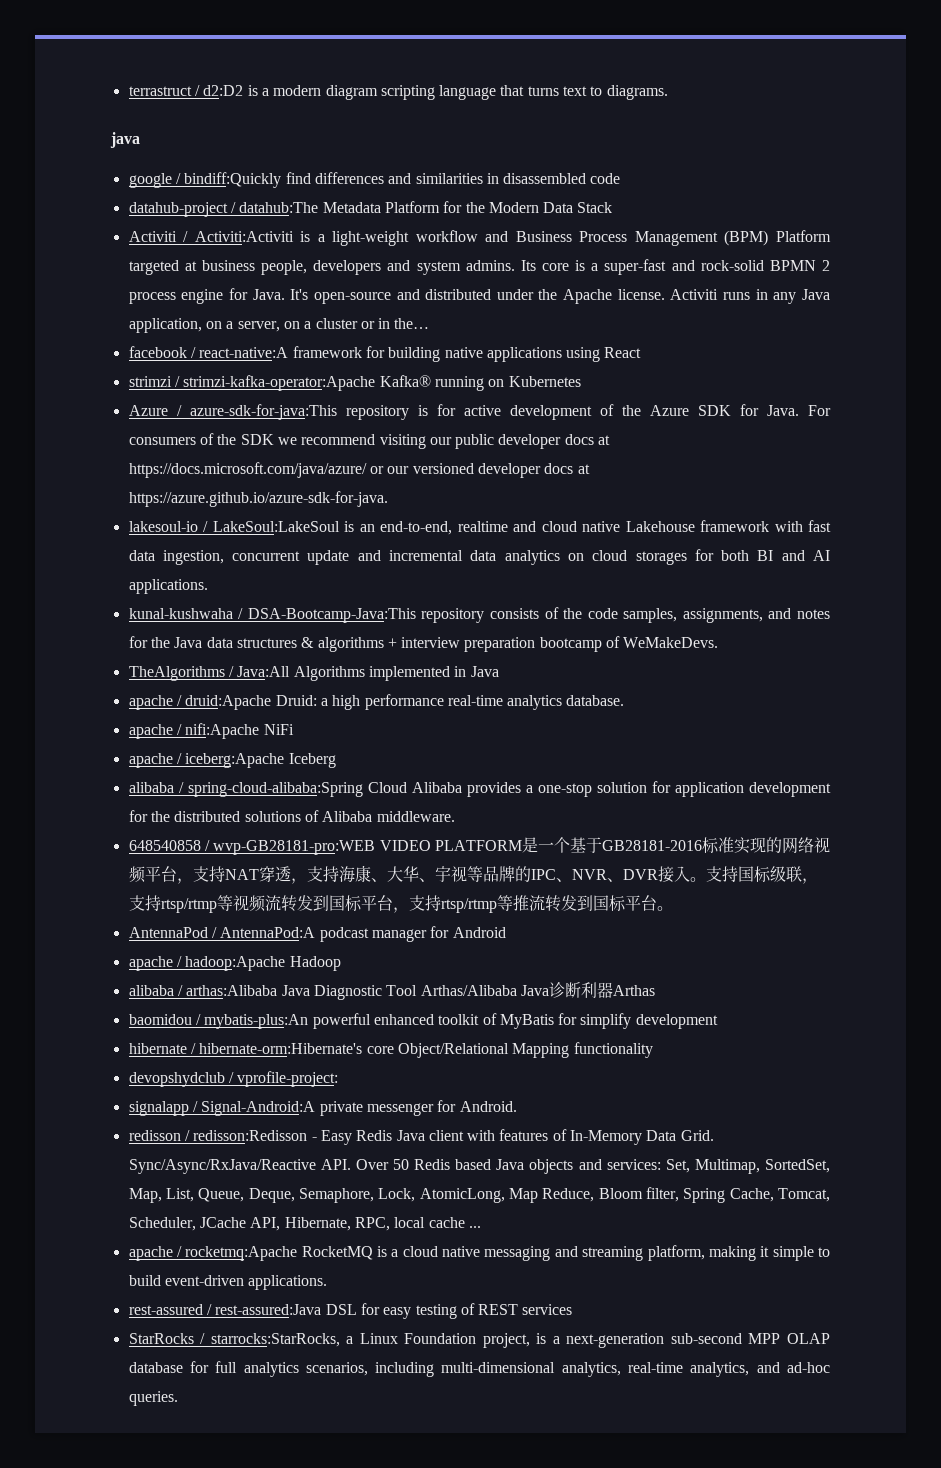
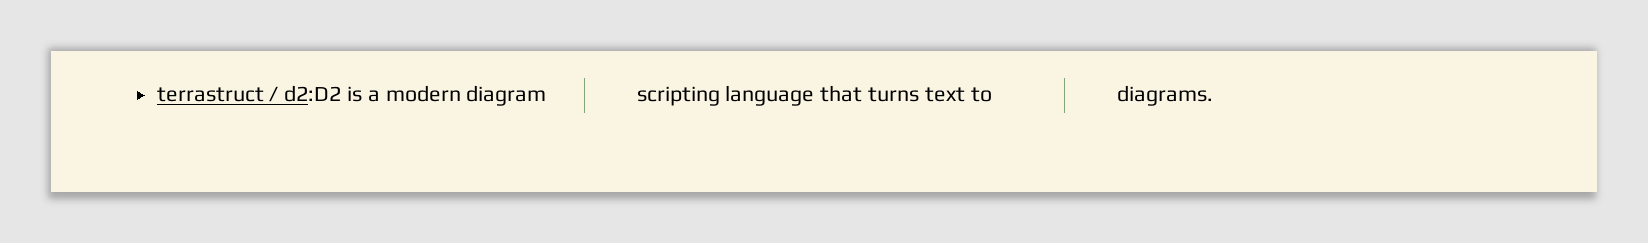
[110,132,140,148] [128,172,621,188] [128,201,613,217] [128,230,831,246] [128,259,830,275] [128,288,830,304] [128,318,430,333] [128,346,642,362] [128,375,581,391] [128,404,831,420] [128,433,611,449] [128,462,590,478] [128,491,388,507] [128,520,831,535] [128,549,830,565] [128,579,208,594] [128,607,830,623] [128,636,719,652] [128,666,499,681] [128,694,625,710] [128,723,294,739] [128,753,336,768] [128,781,831,797] [128,810,455,822] [128,837,830,855] [128,865,818,884] [128,895,673,913] [128,926,506,942] [128,956,341,971] [128,982,655,1000] [128,1013,718,1029] [128,1042,653,1058] [128,1071,339,1087] [128,1100,517,1116] [128,1129,714,1145] [128,1159,831,1174] [128,1187,830,1203] [128,1217,481,1231] [128,1245,831,1261] [128,1275,328,1290] [128,1303,573,1319] [128,1333,830,1348] [128,1361,830,1377] [128,1391,178,1406] // java // google / bindiff:Quickly find differences and similarities in disassembled code // datahub-project / datahub:The Metadata Platform for the Modern Data Stack // Activiti / Activiti:Activiti is a light-weight workflow and Business Process Management (BPM) Platform targeted at business people, developers and system admins. Its core is a super-fast and rock-solid BPMN 2 process engine for Java. It's open-source and distributed under the Apache license. Activiti runs in any Java application, on a server, on a cluster or in the… // facebook / react-native:A framework for building native applications using React // strimzi / strimzi-kafka-operator:Apache Kafka® running on Kubernetes // Azure / azure-sdk-for-java:This repository is for active development of the Azure SDK for Java. For consumers of the SDK we recommend visiting our public developer docs at https://docs.microsoft.com/java/azure/ or our versioned developer docs at https://azure.github.io/azure-sdk-for-java. // lakesoul-io / LakeSoul:LakeSoul is an end-to-end, realtime and cloud native Lakehouse framework with fast data ingestion, concurrent update and incremental data analytics on cloud storages for both BI and AI applications. // kunal-kushwaha / DSA-Bootcamp-Java:This repository consists of the code samples, assignments, and notes for the Java data structures & algorithms + interview preparation bootcamp of WeMakeDevs. // TheAlgorithms / Java:All Algorithms implemented in Java // apache / druid:Apache Druid: a high performance real-time analytics database. // apache / nifi:Apache NiFi // apache / iceberg:Apache Iceberg // alibaba / spring-cloud-alibaba:Spring Cloud Alibaba provides a one-stop solution for application development for the distributed solutions of Alibaba middleware. // 648540858 / wvp-GB28181-pro:WEB VIDEO PLATFORM是一个基于GB28181-2016标准实现的网络视频平台，支持NAT穿透，支持海康、大华、宇视等品牌的IPC、NVR、DVR接入。支持国标级联，支持rtsp/rtmp等视频流转发到国标平台，支持rtsp/rtmp等推流转发到国标平台。 // AntennaPod / AntennaPod:A podcast manager for Android // apache / hadoop:Apache Hadoop // alibaba / arthas:Alibaba Java Diagnostic Tool Arthas/Alibaba Java诊断利器Arthas // baomidou / mybatis-plus:An powerful enhanced toolkit of MyBatis for simplify development // hibernate / hibernate-orm:Hibernate's core Object/Relational Mapping functionality // devopshydclub / vprofile-project: // signalapp / Signal-Android:A private messenger for Android. // redisson / redisson:Redisson - Easy Redis Java client with features of In-Memory Data Grid. Sync/Async/RxJava/Reactive API. Over 50 Redis based Java objects and services: Set, Multimap, SortedSet, Map, List, Queue, Deque, Semaphore, Lock, AtomicLong, Map Reduce, Bloom filter, Spring Cache, Tomcat, Scheduler, JCache API, Hibernate, RPC, local cache ... // apache / rocketmq:Apache RocketMQ is a cloud native messaging and streaming platform, making it simple to build event-driven applications. // rest-assured / rest-assured:Java DSL for easy testing of REST services // StarRocks / starrocks:StarRocks, a Linux Foundation project, is a next-generation sub-second MPP OLAP database for full analytics scenarios, including multi-dimensional analytics, real-time analytics, and ad-hoc queries. -> (1213, 95) none

